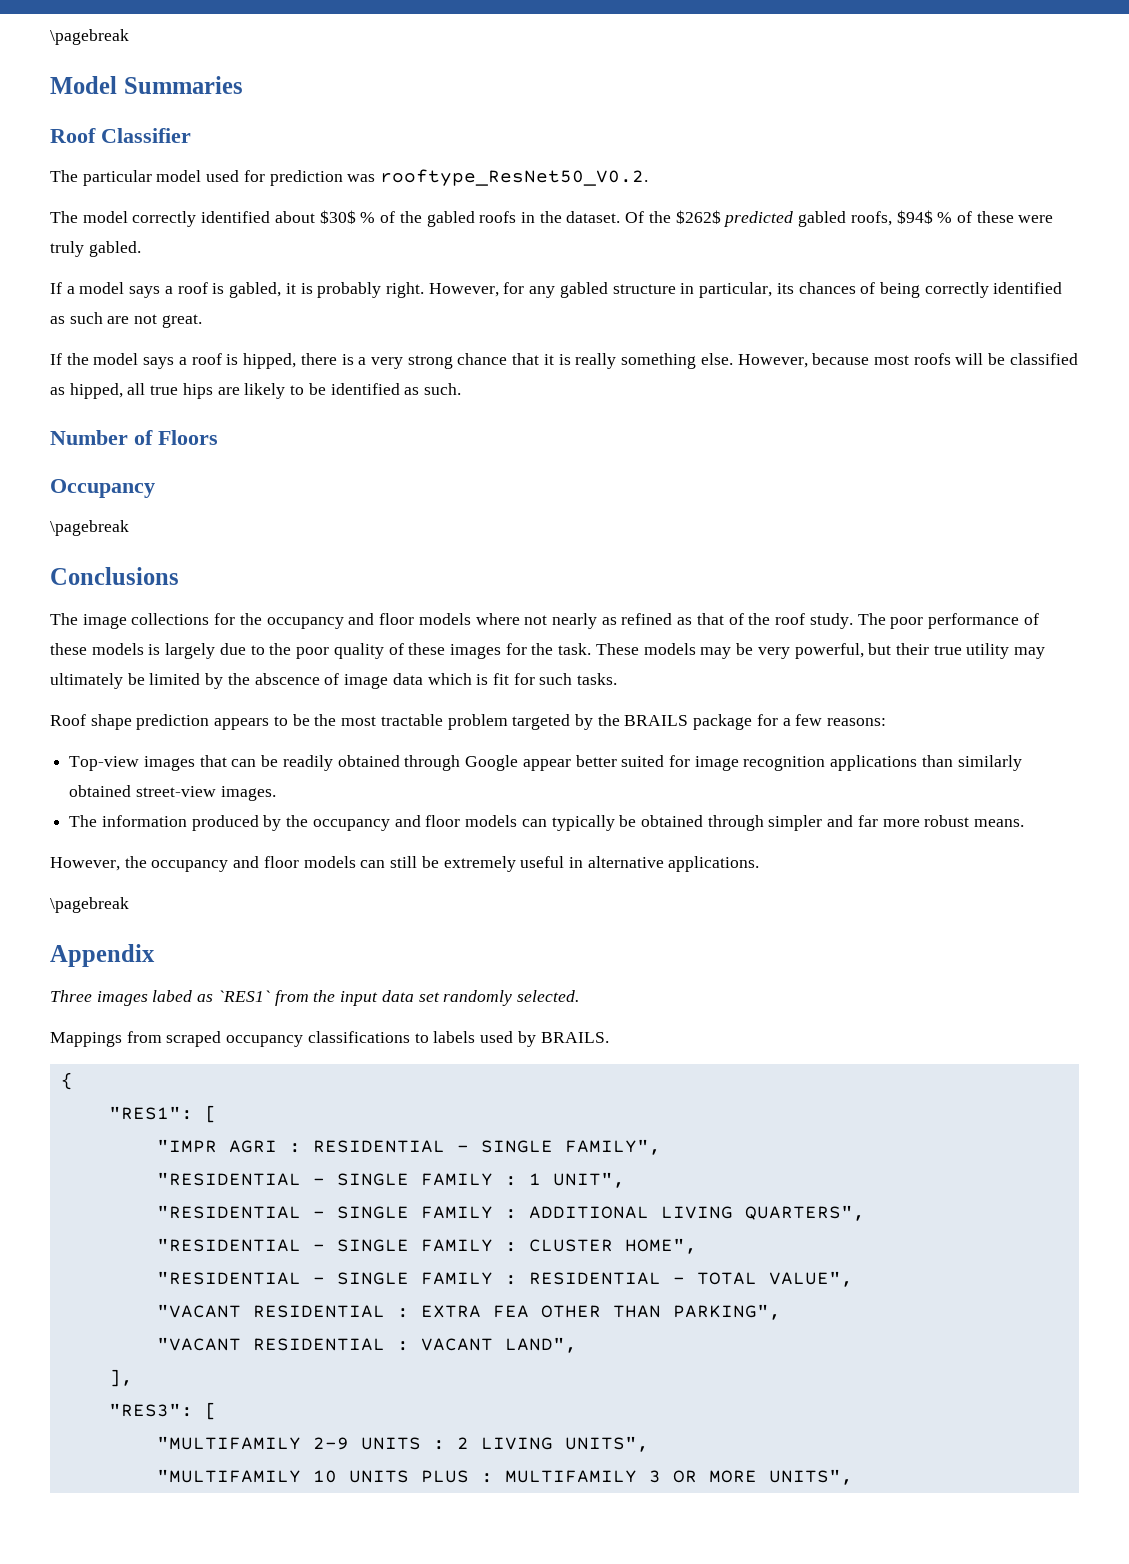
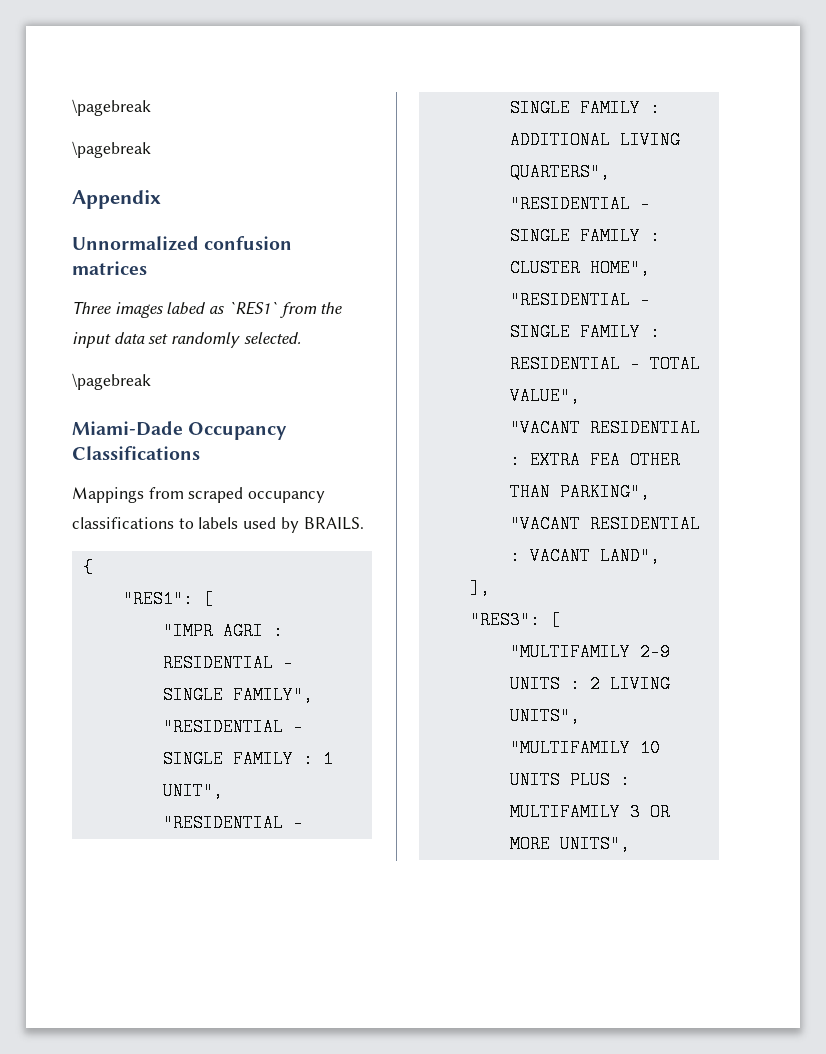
[50,29,129,45] [50,76,243,94] [50,128,191,143] [50,169,649,186] [50,210,1054,227] [50,241,141,257] [50,282,1063,298] [50,312,202,328] [50,353,1078,369] [50,383,461,399] [50,430,218,445] [50,479,155,498] [50,520,129,536] [50,567,179,585] [50,613,1039,629] [50,643,1046,659] [50,673,618,689] [50,714,887,730] [69,755,1022,771] [69,785,276,801] [69,815,1025,831] [50,856,760,872] \pagebreak // Model Summaries // Roof Classifier // The particular model used for prediction was rooftype_ResNet50_V0.2. // The model correctly identified about $30$ % of the gabled roofs in the dataset. Of the $262$ predicted gabled roofs, $94$ % of these were truly gabled. // If a model says a roof is gabled, it is probably right. However, for any gabled structure in particular, its chances of being correctly identified as such are not great. // If the model says a roof is hipped, there is a very strong chance that it is really something else. However, because most roofs will be classified as hipped, all true hips are likely to be identified as such. // Number of Floors // Occupancy // \pagebreak // Conclusions // The image collections for the occupancy and floor models where not nearly as refined as that of the roof study. The poor performance of these models is largely due to the poor quality of these images for the task. These models may be very powerful, but their true utility may ultimately be limited by the abscence of image data which is fit for such tasks. // Roof shape prediction appears to be the most tractable problem targeted by the BRAILS package for a few reasons: // Top-view images that can be readily obtained through Google appear better suited for image recognition applications than similarly obtained street-view images. // The information produced by the occupancy and floor models can typically be obtained through simpler and far more robust means. // However, the occupancy and floor models can still be extremely useful in alternative applications. -> [72,99,151,116] \pagebreak
(155, 955) none -> [72,236,293,251] [72,261,147,275] // Unnormalized confusion matrices
(579, 996) none -> [72,373,151,390] [72,421,288,440] [72,446,200,460] // \pagebreak // Miami-Dade Occupancy Classifications

